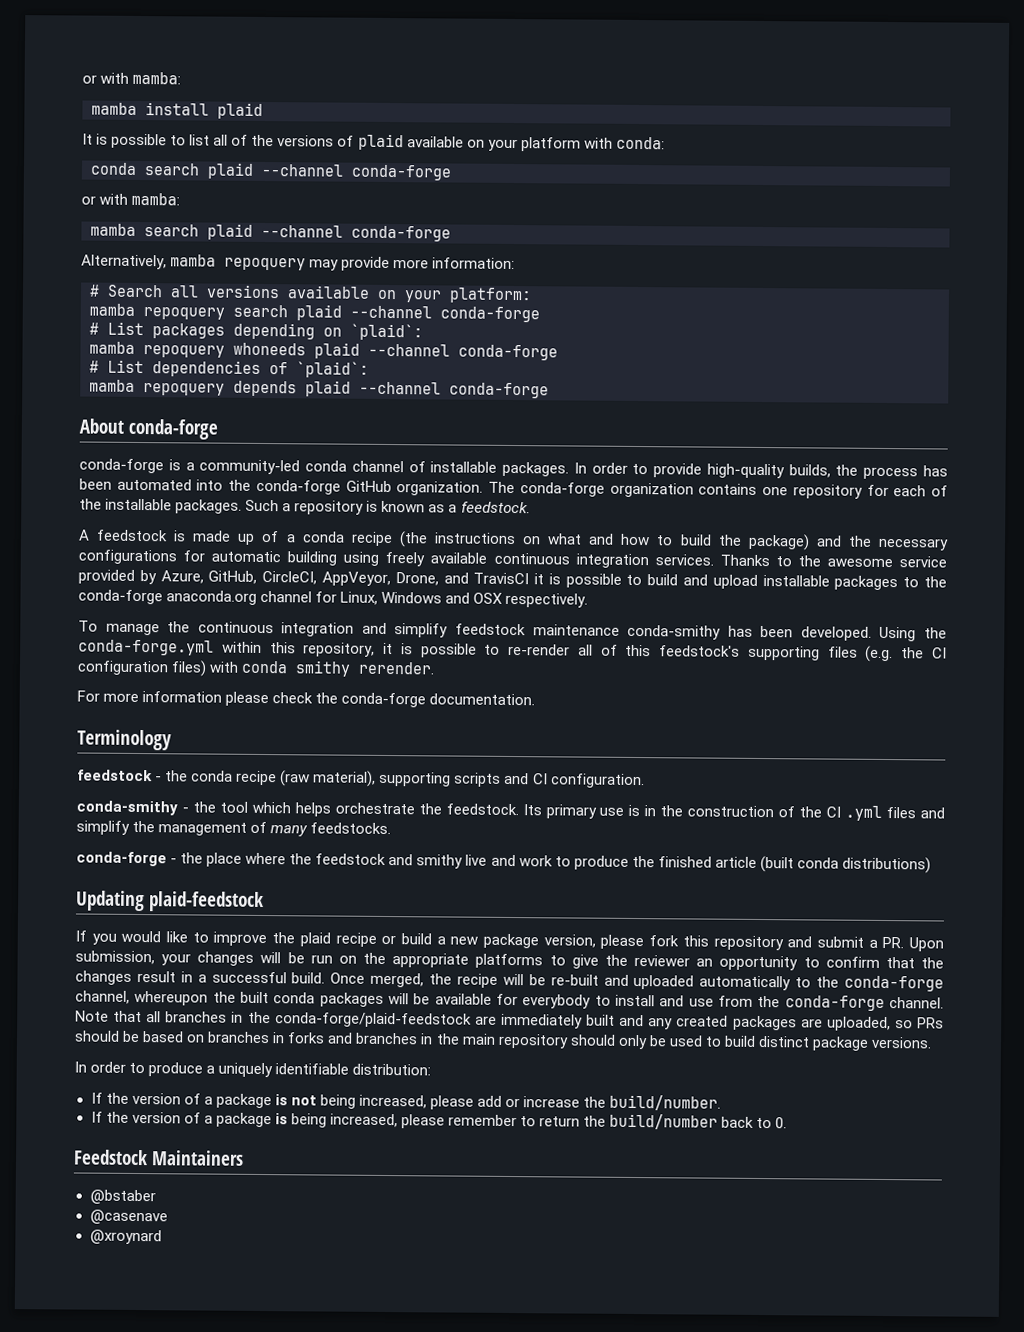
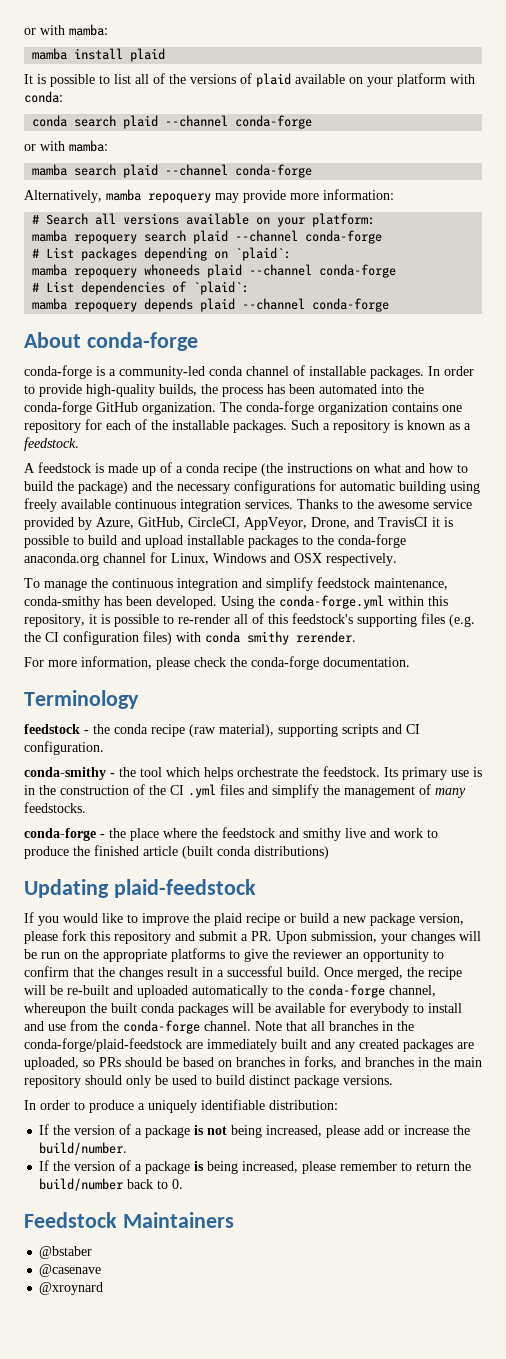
[532,624,620,636] maintenance -> [374,578,448,590] maintenance,
[142,691,223,703] information -> [81,656,152,669] information,
[287,1032,326,1044] forks -> [304,1056,337,1069] forks,

